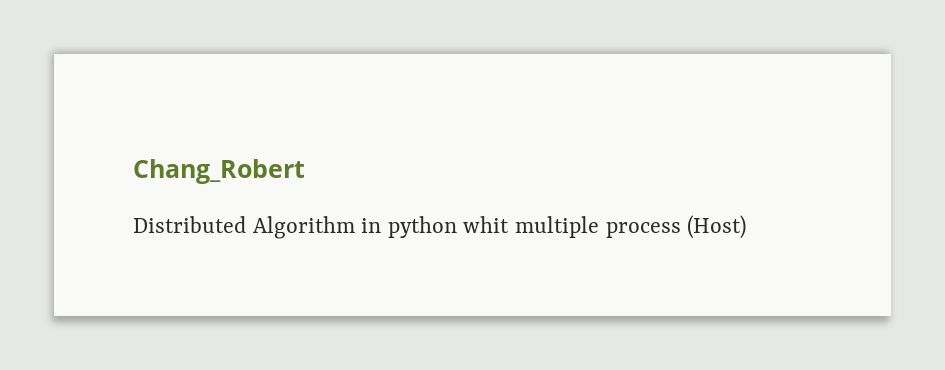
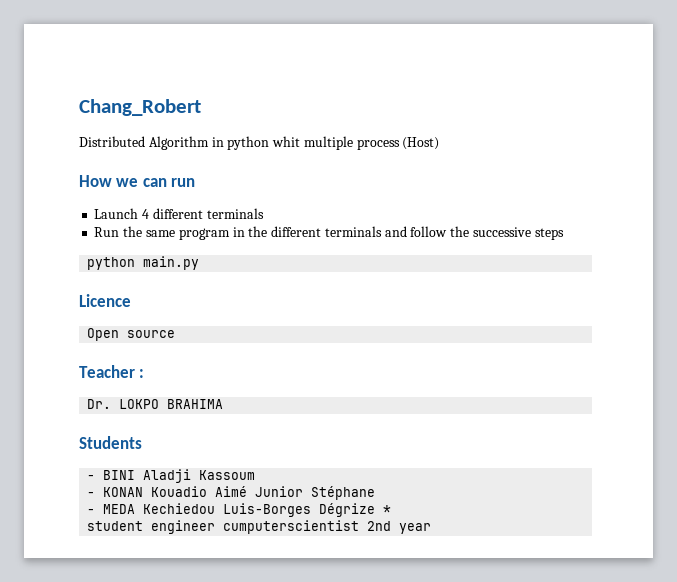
(747, 227) none -> [79,175,196,187] [94,208,264,219] [94,226,564,240] [87,256,200,270] [79,294,131,307] [87,328,176,341] [79,365,145,378] [87,399,224,409] [79,436,142,449] [87,469,256,483] [87,486,376,500] [87,503,392,517] [87,520,432,534] // How we can run // Launch 4 different terminals // Run the same program in the different terminals and follow the successive steps // python main.py // Licence // Open source // Teacher : // Dr. LOKPO BRAHIMA // Students // - BINI Aladji Kassoum // - KONAN Kouadio Aimé Junior Stéphane // - MEDA Kechiedou Luis-Borges Dégrize * // student engineer cumputerscientist 2nd year

